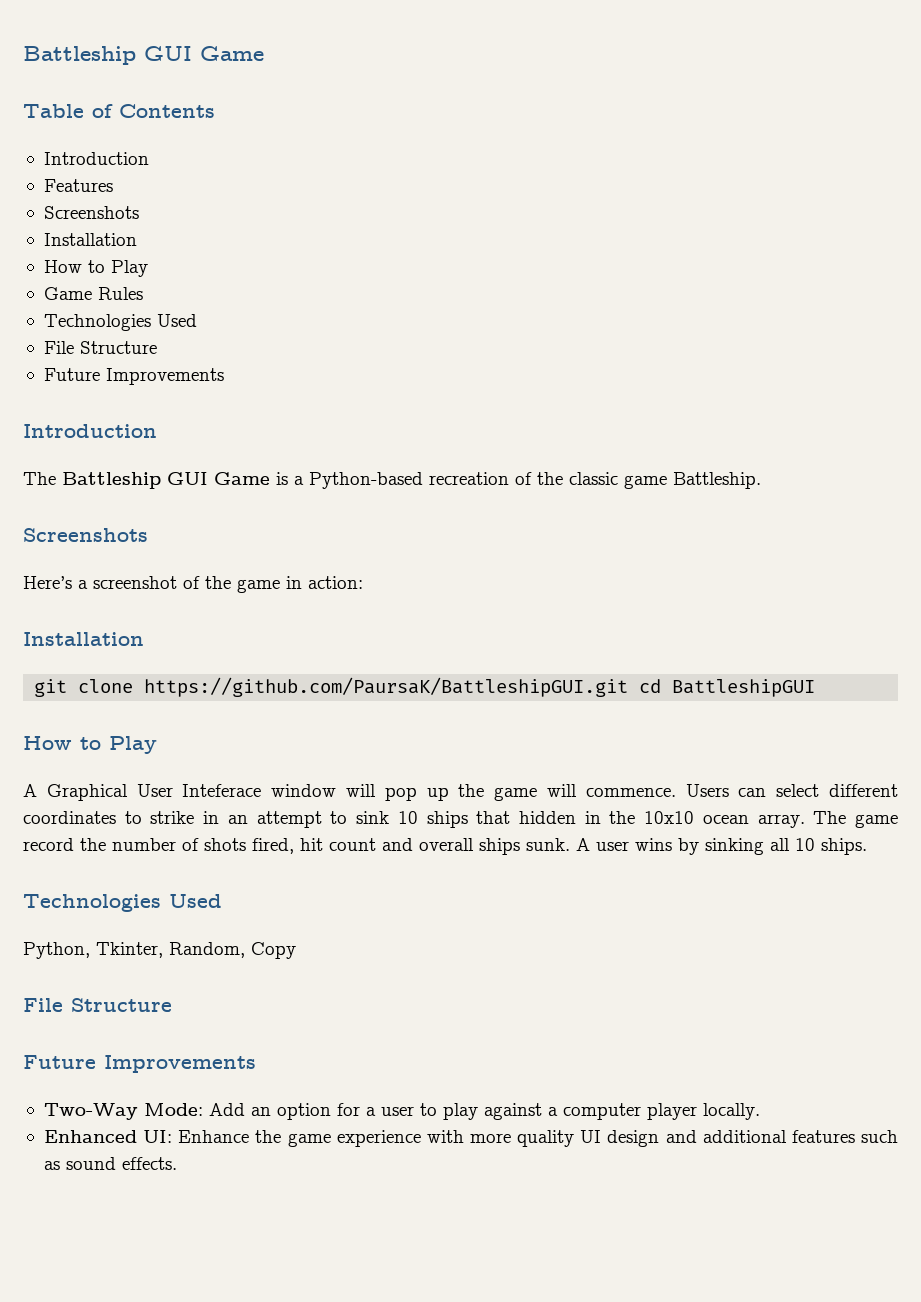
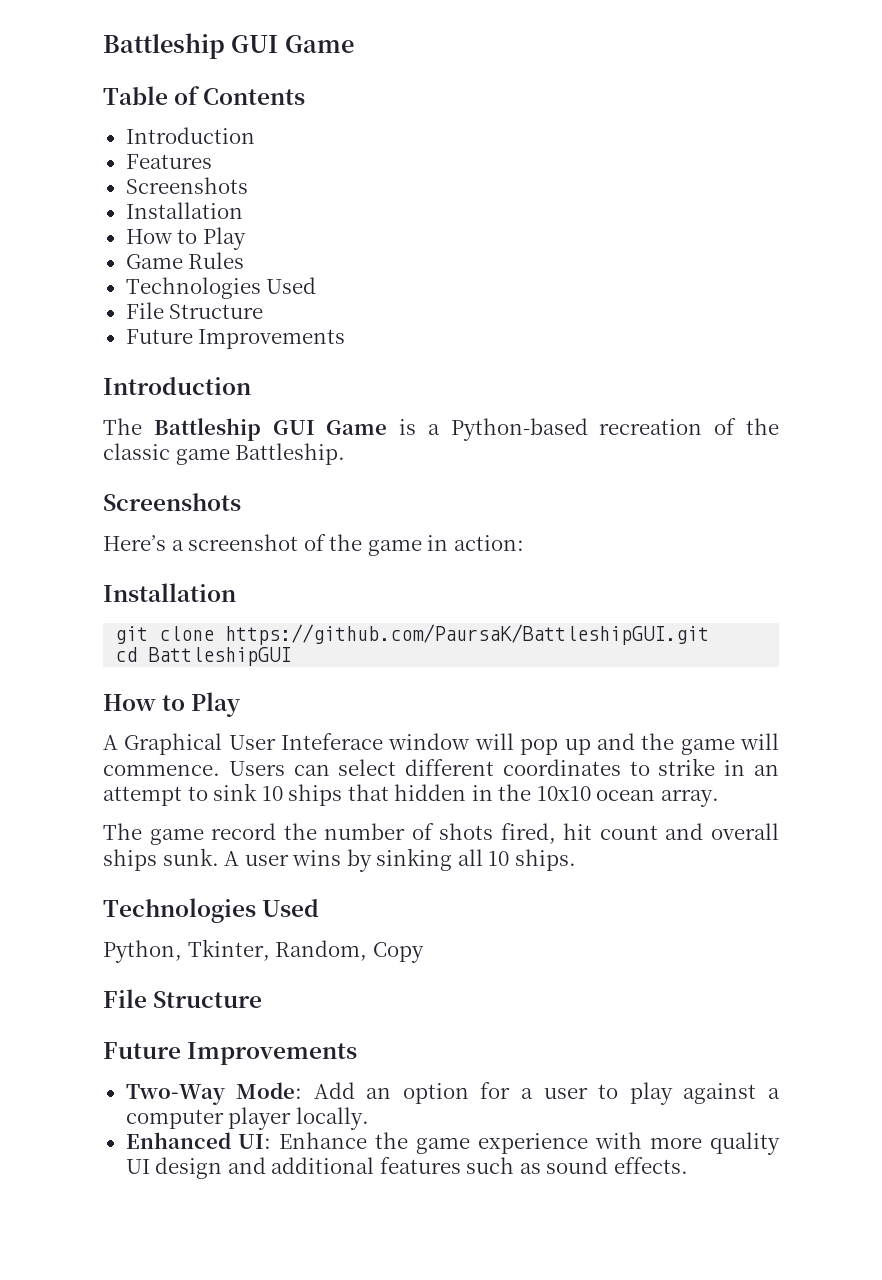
(629, 687) none -> (710, 634) //
(449, 794) none -> [596,733,635,750] and
(805, 821) none -> (719, 798) //

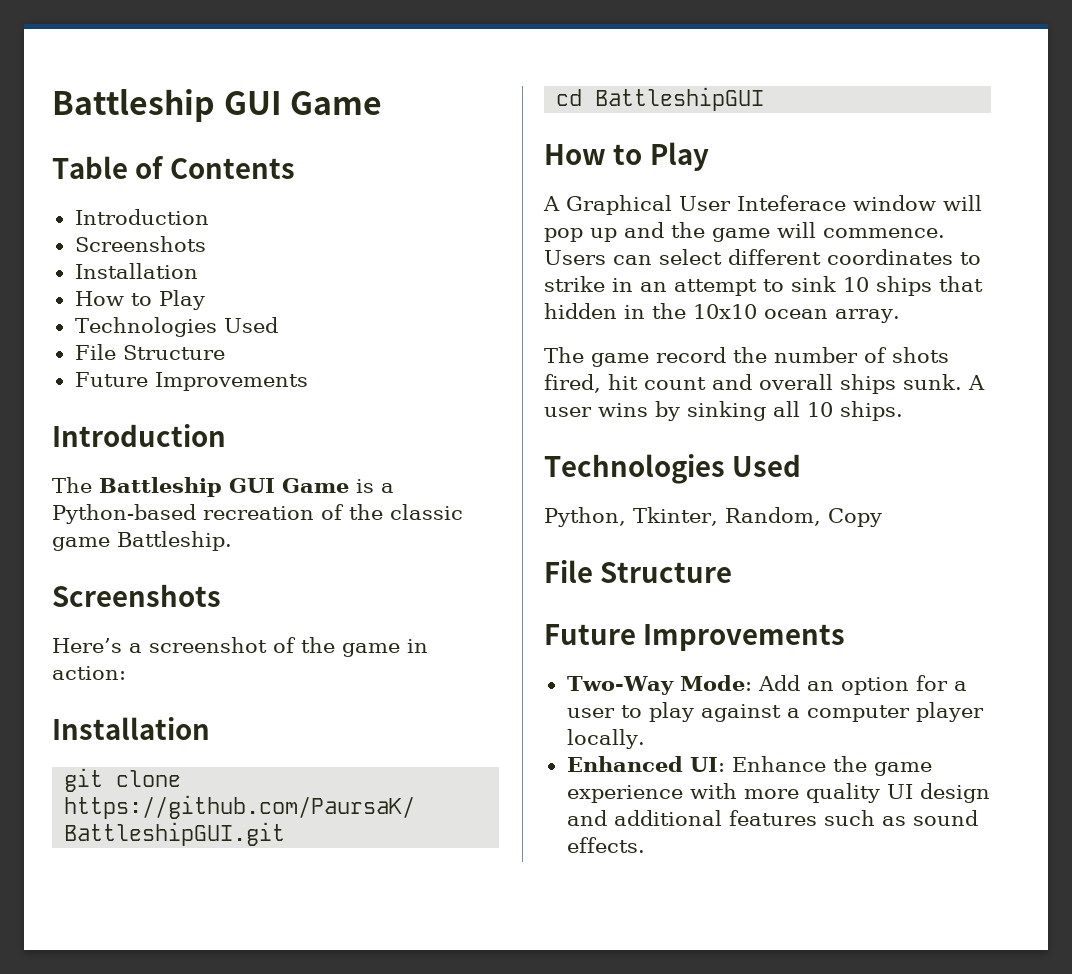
[125,154,212,169] // Features -> (209, 217) none
[125,252,245,269] // Game Rules -> (205, 300) none

